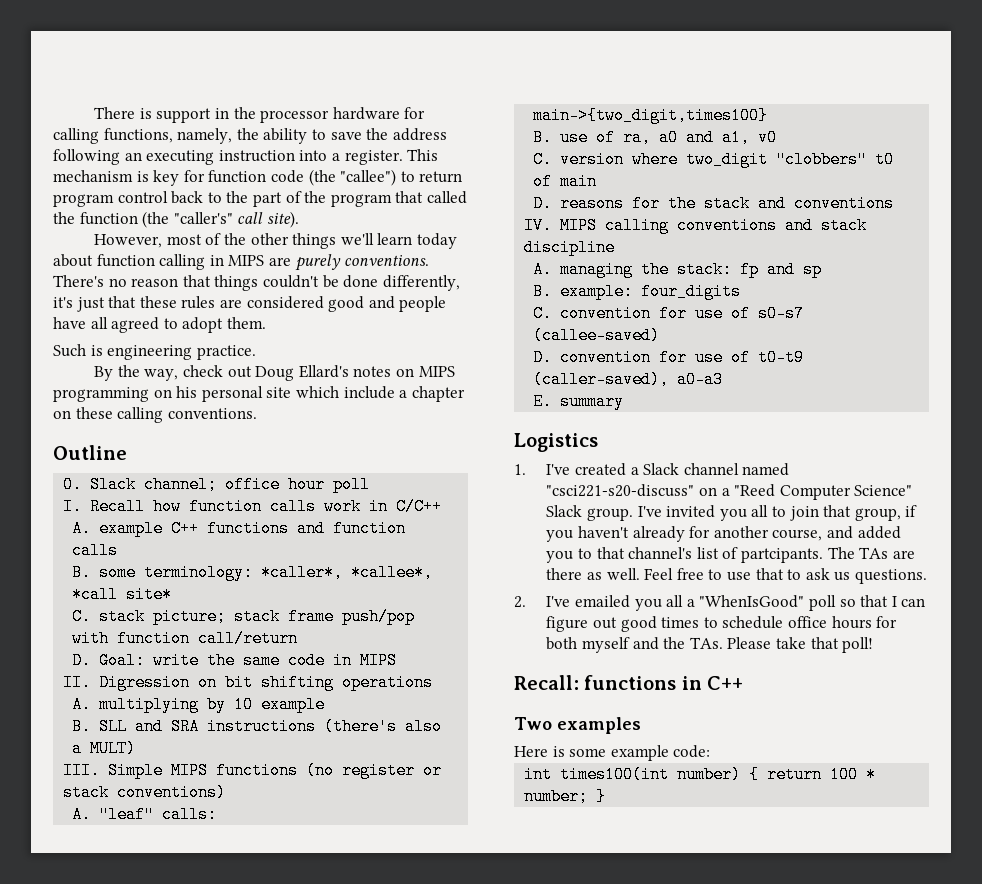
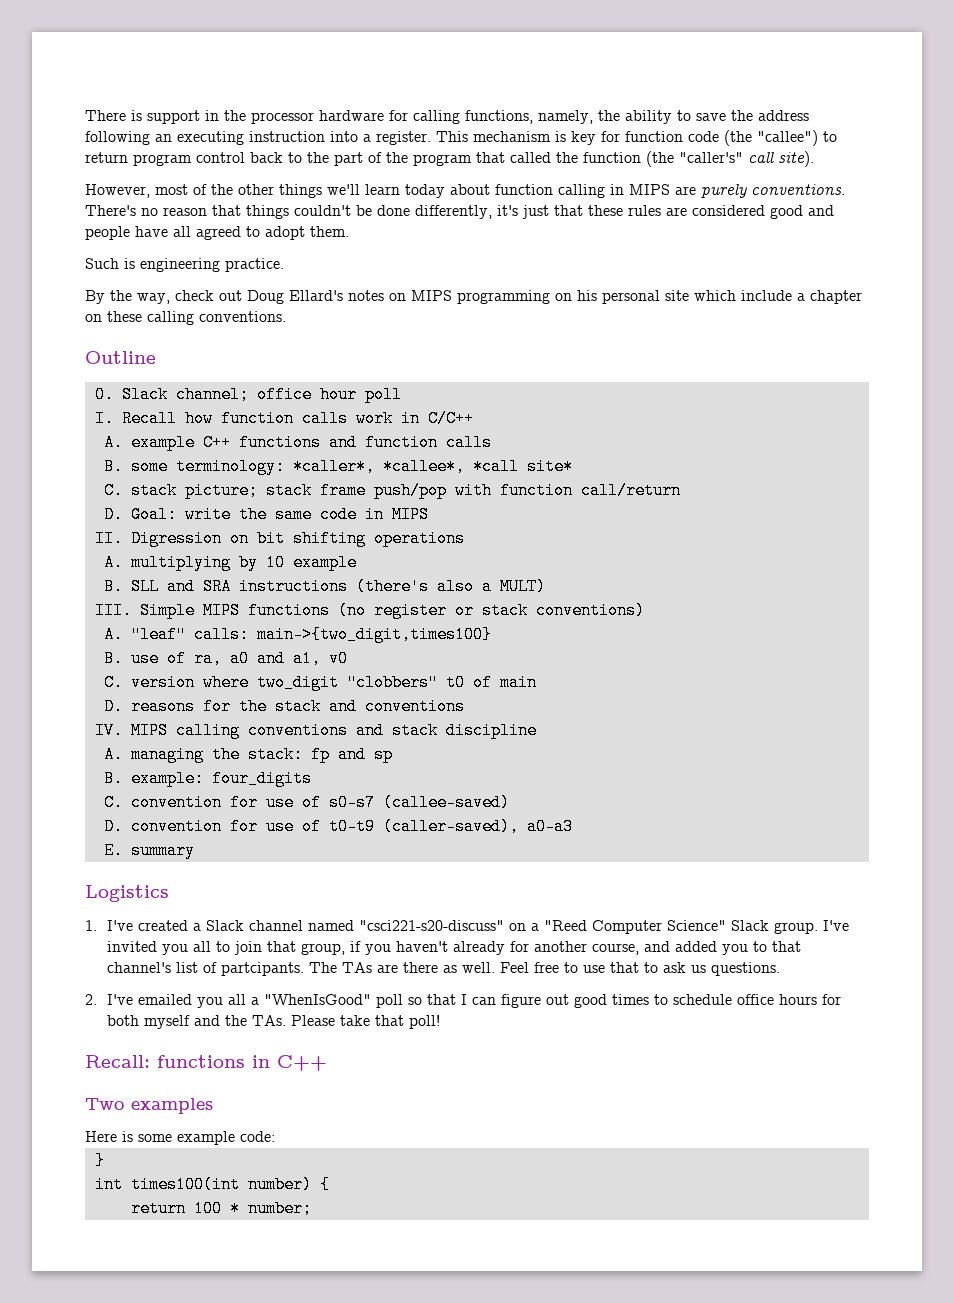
(711, 751) none -> [94,1152,105,1169] // }
(760, 774) none -> (330, 1184) //
[596,788,607,805] } -> (312, 1208) none

